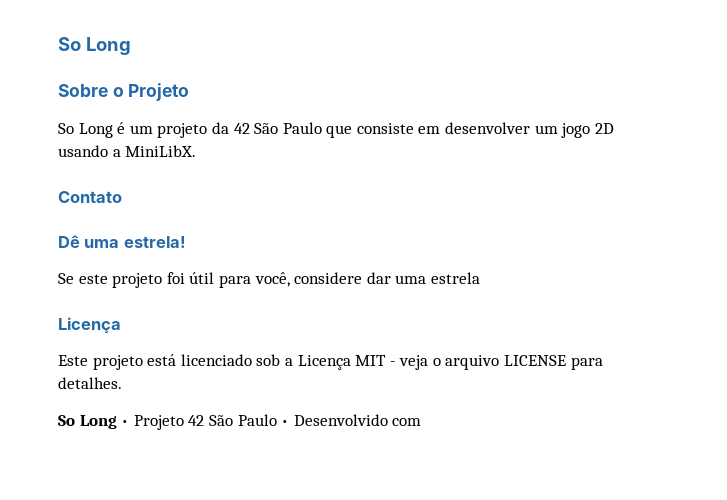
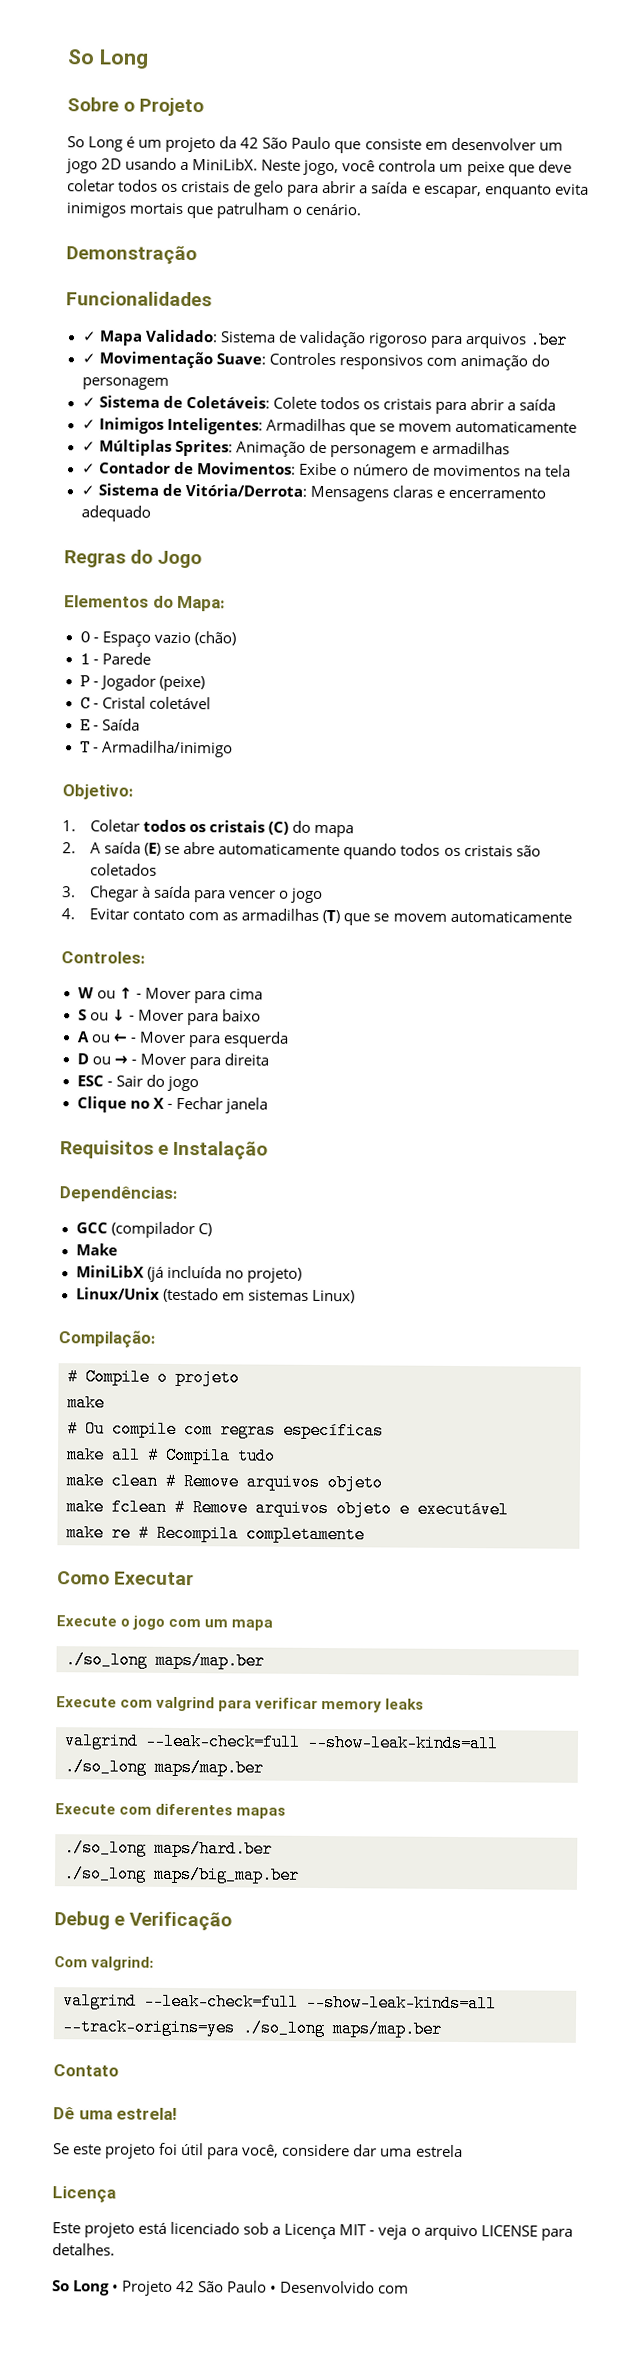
(197, 151) none -> [261,159,572,177] [67,179,589,199] [66,202,362,219] [66,245,197,265] [66,291,212,307] [81,329,568,349] [81,351,550,371] [81,377,169,390] [81,395,557,415] [81,417,577,436] [81,439,510,458] [81,461,572,477] [80,483,546,502] [80,505,151,522] [64,549,203,569] [64,595,227,612] [79,631,236,647] [79,652,151,665] [79,674,205,692] [79,696,211,710] [79,718,140,731] [79,740,233,758] [62,784,134,800] [62,819,355,838] [62,841,541,860] [90,863,158,876] [62,885,324,904] [61,908,572,926] [61,951,146,964] [77,987,263,1004] [77,1009,261,1026] [76,1031,289,1048] [76,1053,269,1070] [76,1074,199,1092] [76,1096,268,1114] [60,1140,269,1160] [59,1186,178,1202] [75,1221,212,1239] [75,1243,118,1256] [75,1265,302,1283] [75,1287,355,1304] [58,1330,156,1348] [67,1368,240,1387] [67,1394,105,1412] [67,1420,384,1440] [66,1446,276,1465] [66,1472,383,1492] [66,1498,509,1519] [66,1524,365,1544] [57,1571,195,1586] [56,1615,274,1631] [65,1651,265,1670] [56,1696,425,1713] [64,1732,499,1753] [64,1758,264,1777] [55,1803,287,1819] [64,1839,273,1858] [63,1865,300,1884] [54,1911,233,1931] [54,1956,155,1971] [63,1992,497,2013] [62,2018,442,2038] Neste jogo, você controla um peixe que deve coletar todos os cristais de gelo para abrir a saída e escapar, enquanto evita inimigos mortais que patrulham o cenário. // Demonstração // Funcionalidades // ✓ Mapa Validado: Sistema de validação rigoroso para arquivos .ber // ✓ Movimentação Suave: Controles responsivos com animação do personagem // ✓ Sistema de Coletáveis: Colete todos os cristais para abrir a saída // ✓ Inimigos Inteligentes: Armadilhas que se movem automaticamente // ✓ Múltiplas Sprites: Animação de personagem e armadilhas // ✓ Contador de Movimentos: Exibe o número de movimentos na tela // ✓ Sistema de Vitória/Derrota: Mensagens claras e encerramento adequado // Regras do Jogo // Elementos do Mapa: // 0 - Espaço vazio (chão) // 1 - Parede // P - Jogador (peixe) // C - Cristal coletável // E - Saída // T - Armadilha/inimigo // Objetivo: // 1. Coletar todos os cristais (C) do mapa // 2. A saída (E) se abre automaticamente quando todos os cristais são coletados // 3. Chegar à saída para vencer o jogo // 4. Evitar contato com as armadilhas (T) que se movem automaticamente // Controles: // W ou ↑ - Mover para cima // S ou ↓ - Mover para baixo // A ou ← - Mover para esquerda // D ou → - Mover para direita // ESC - Sair do jogo // Clique no X - Fechar janela // Requisitos e Instalação // Dependências: // GCC (compilador C) // Make // MiniLibX (já incluída no projeto) // Linux/Unix (testado em sistemas Linux) // Compilação: // # Compile o projeto // make // # Ou compile com regras específicas // make all # Compila tudo // make clean # Remove arquivos objeto // make fclean # Remove arquivos objeto e executável // make re # Recompila completamente // Como Executar // Execute o jogo com um mapa // ./so_long maps/map.ber // Execute com valgrind para verificar memory leaks // valgrind --leak-check=full --show-leak-kinds=all ./so_long maps/map.ber // Execute com diferentes mapas // ./so_long maps/hard.ber // ./so_long maps/big_map.ber // Debug e Verificação // Com valgrind: // valgrind --leak-check=full --show-leak-kinds=all --track-origins=yes ./so_long maps/map.ber

